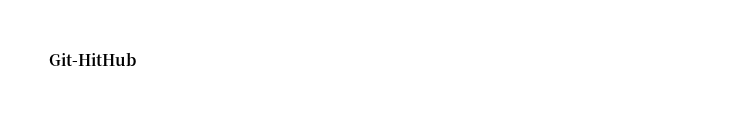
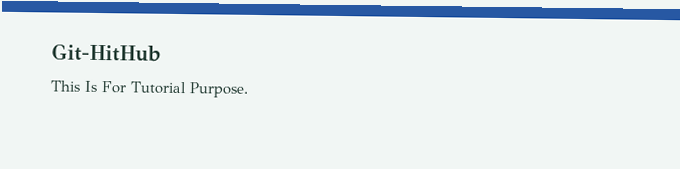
(136, 59) none -> [50,80,249,98] // This Is For Tutorial Purpose.

